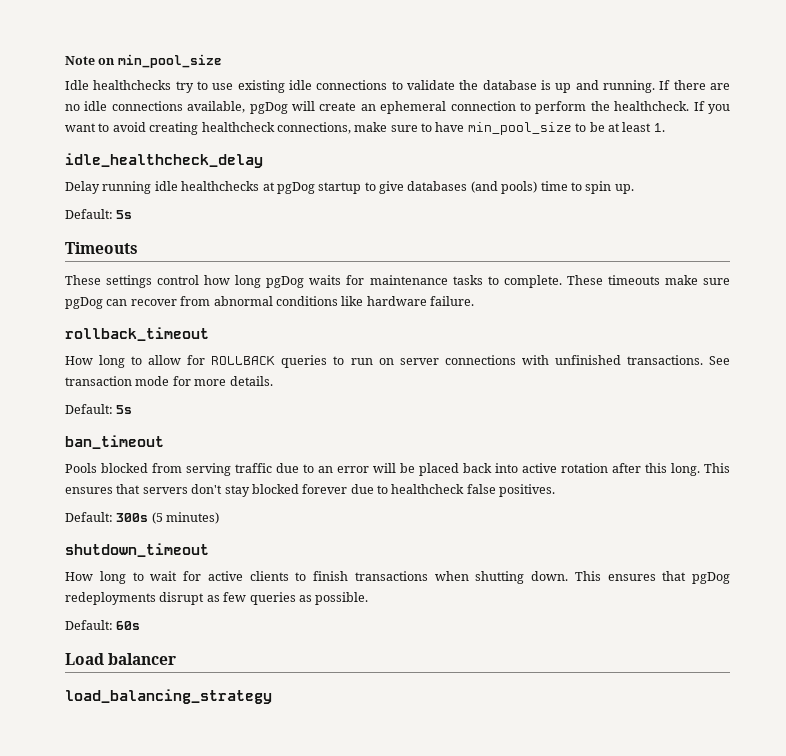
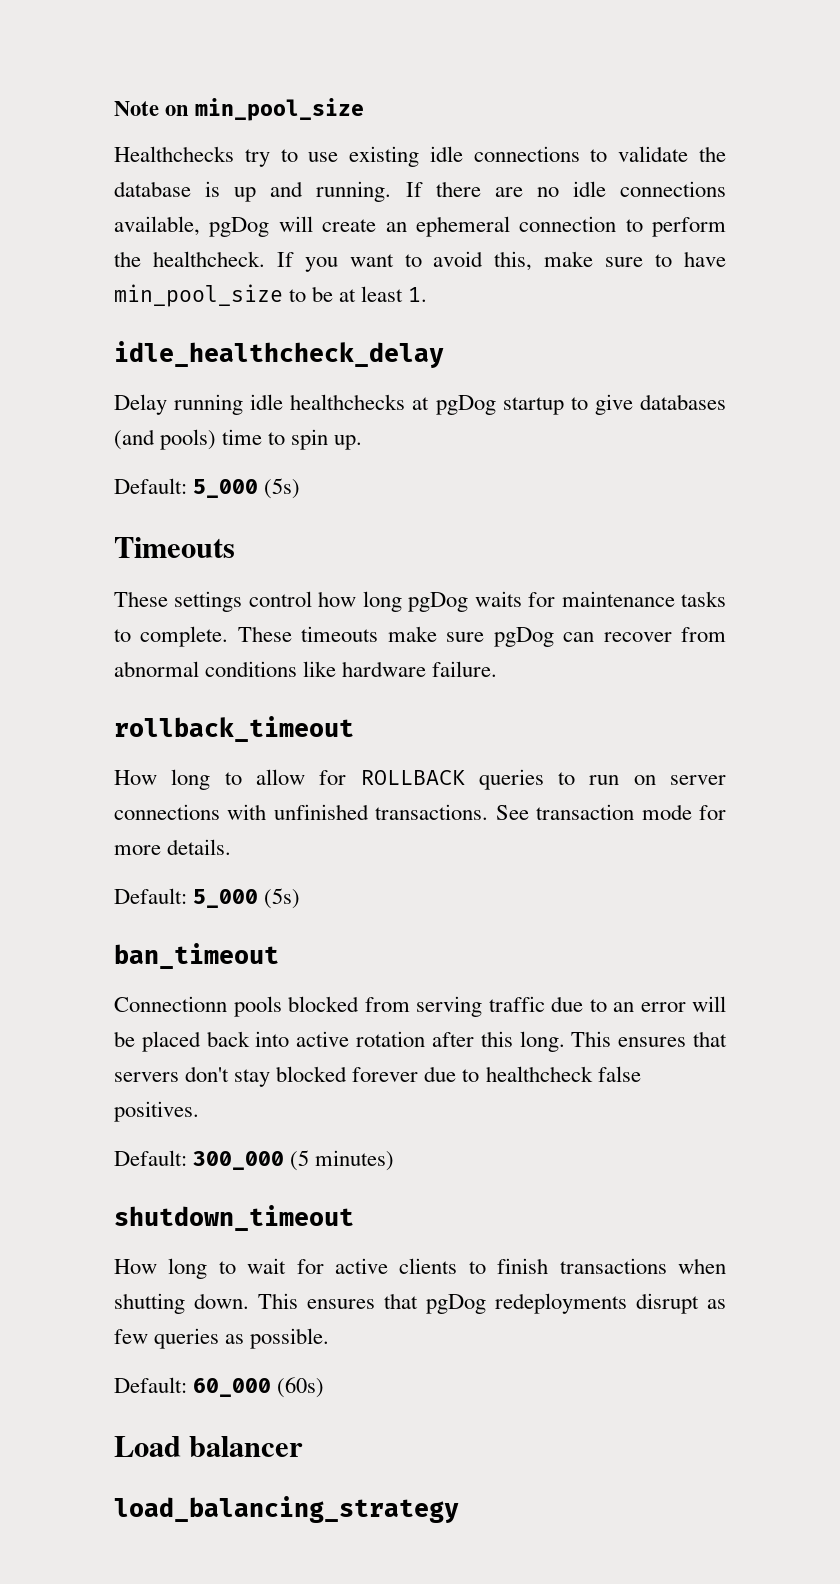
[65,80,172,90] Idle healthchecks -> [114,146,234,162] Healthchecks
[149,122,351,135] creating healthcheck connections, -> [494,251,533,271] this,
[116,210,133,219] 5s -> [193,478,301,499] 5_000 (5s)
[116,405,133,414] 5s -> [193,888,301,909] 5_000 (5s)
[65,463,97,473] Pools -> [114,996,282,1017] Connectionn pools
[116,513,149,522] 300s -> [193,1151,285,1170] 300_000
[116,621,141,630] 60s -> [193,1377,325,1398] 60_000 (60s)

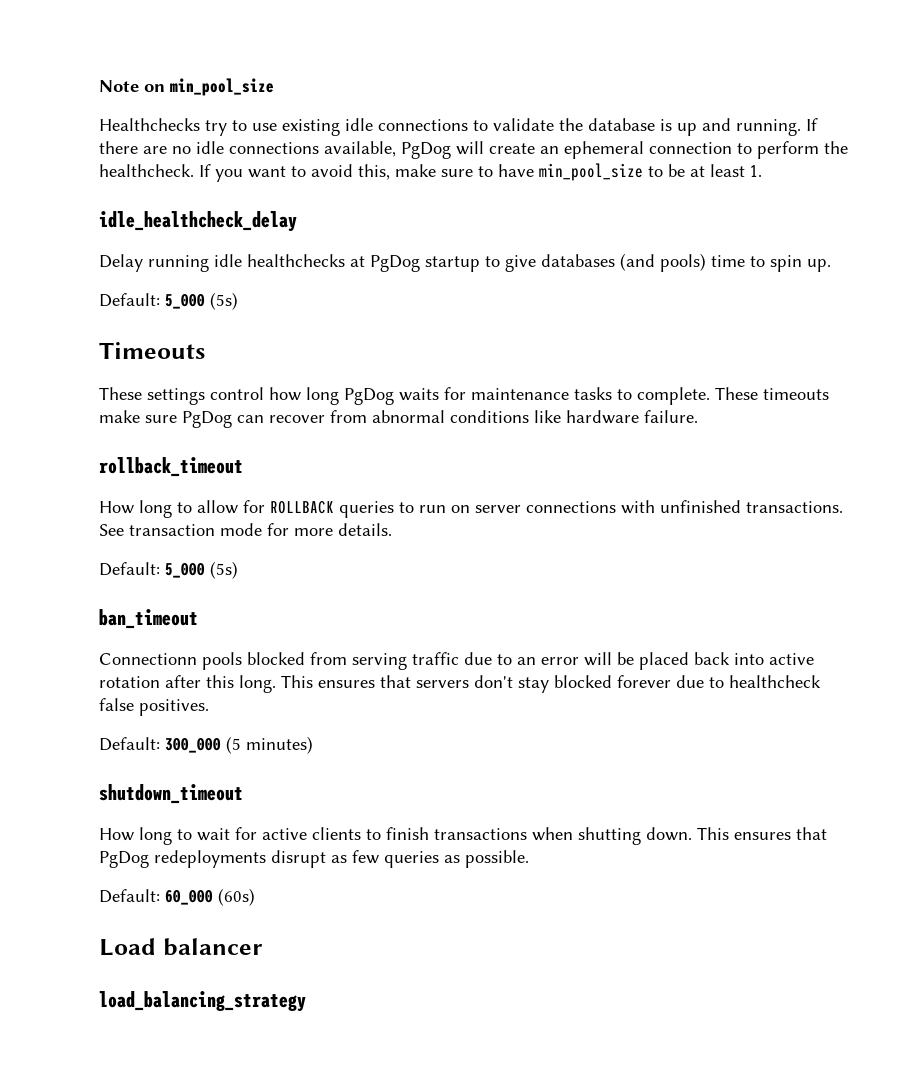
[209,217,270,237] pgDog -> [401,142,451,159] PgDog
[435,395,496,415] pgDog -> [370,255,420,272] PgDog
[408,592,469,612] pgDog -> [344,388,394,405] PgDog
[493,627,554,647] pgDog -> [182,411,232,428] PgDog
[426,1294,486,1314] pgDog -> [99,851,149,868] PgDog

